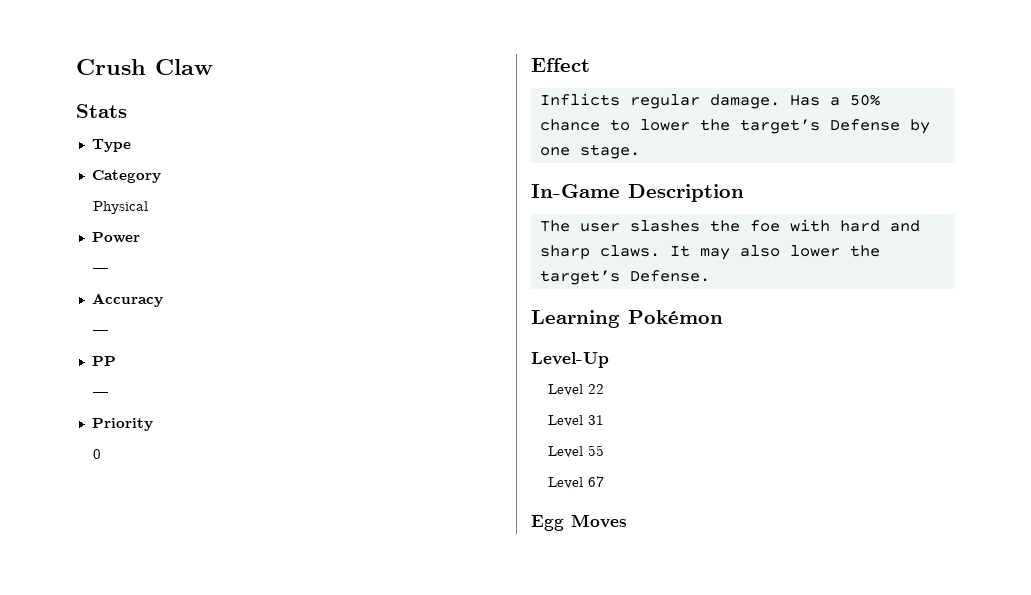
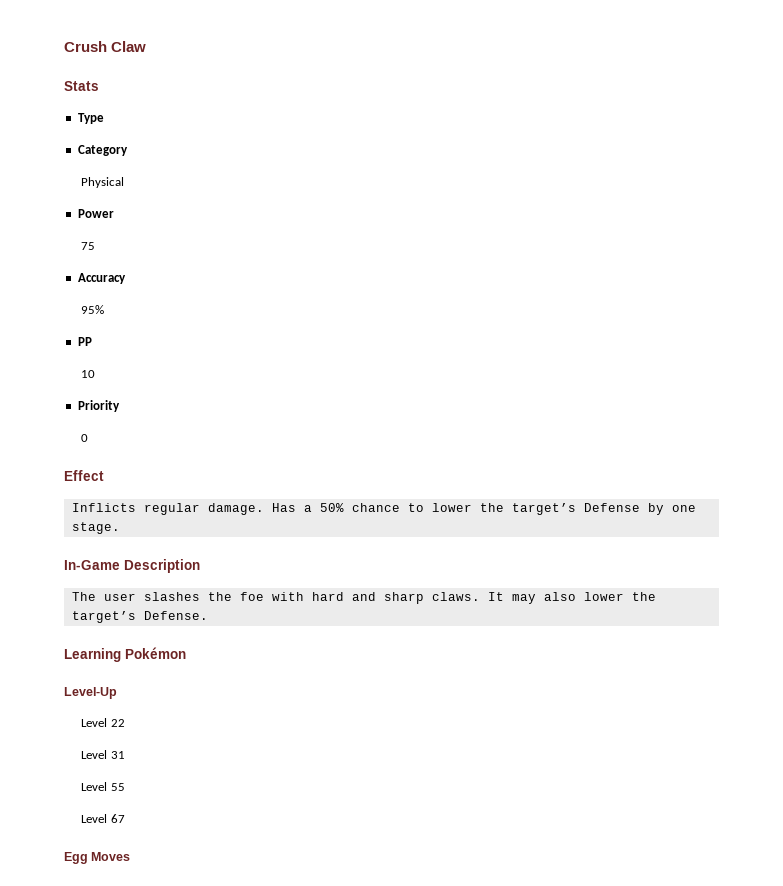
[92,268,108,273] — -> [81,242,96,250] 75
[92,330,108,335] — -> [81,305,105,314] 95%
[92,392,108,397] — -> [81,370,96,378] 10

